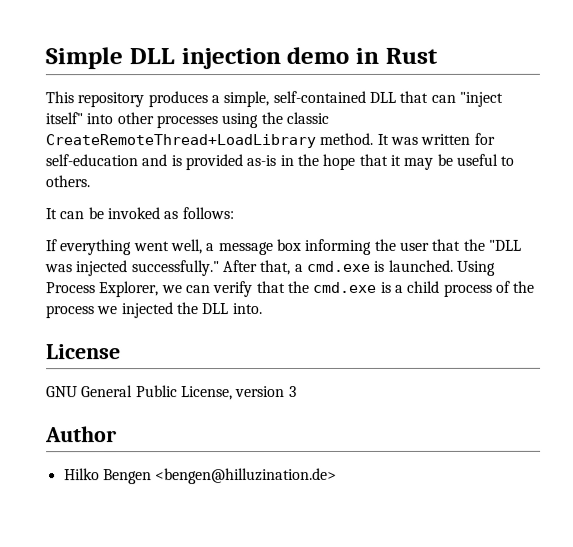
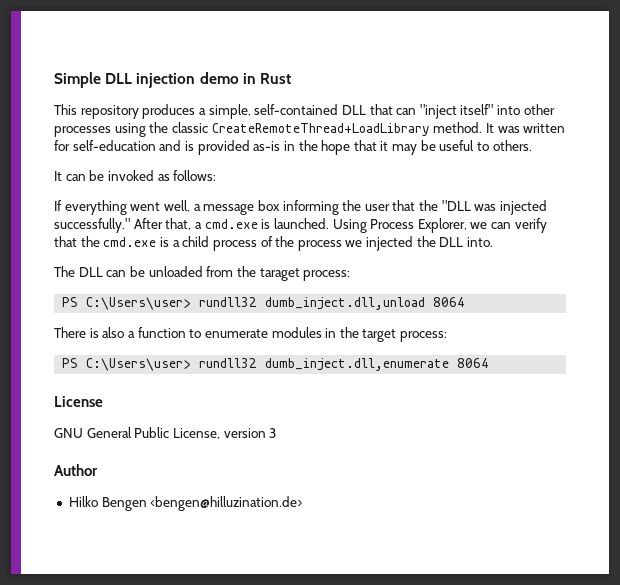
(263, 309) none -> [54,266,351,281] [62,297,466,310] [54,327,448,342] [62,358,490,371] // The DLL can be unloaded from the taraget process: // PS C:\Users\user> rundll32 dumb_inject.dll,unload 8064 // There is also a function to enumerate modules in the target process: // PS C:\Users\user> rundll32 dumb_inject.dll,enumerate 8064

